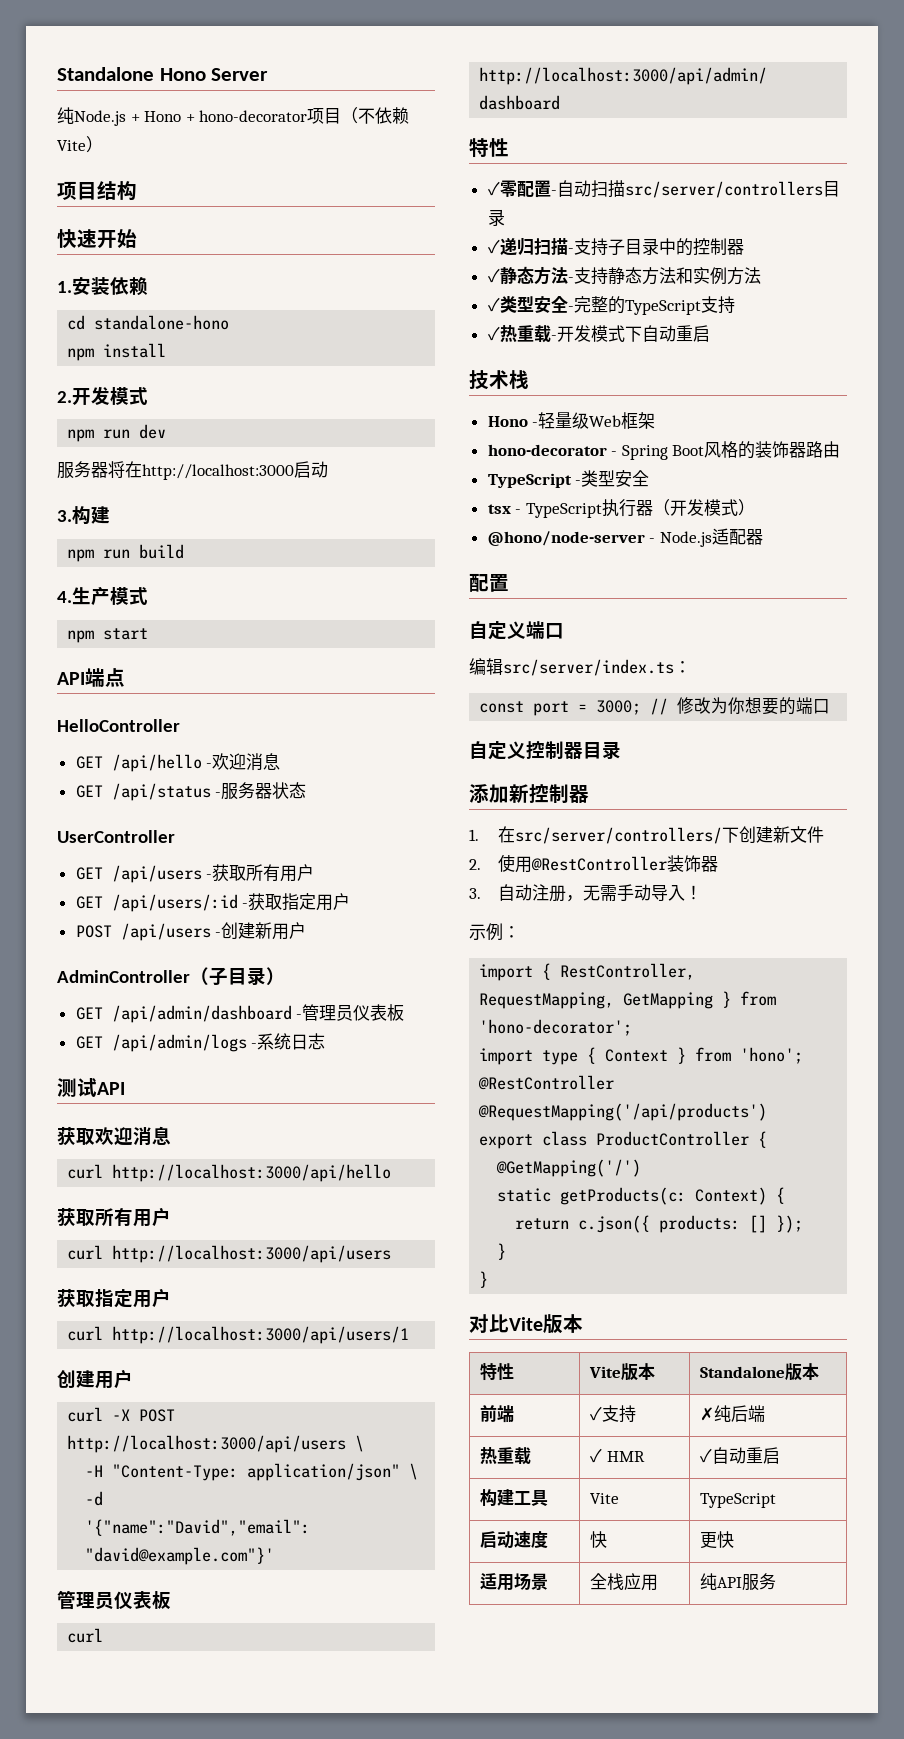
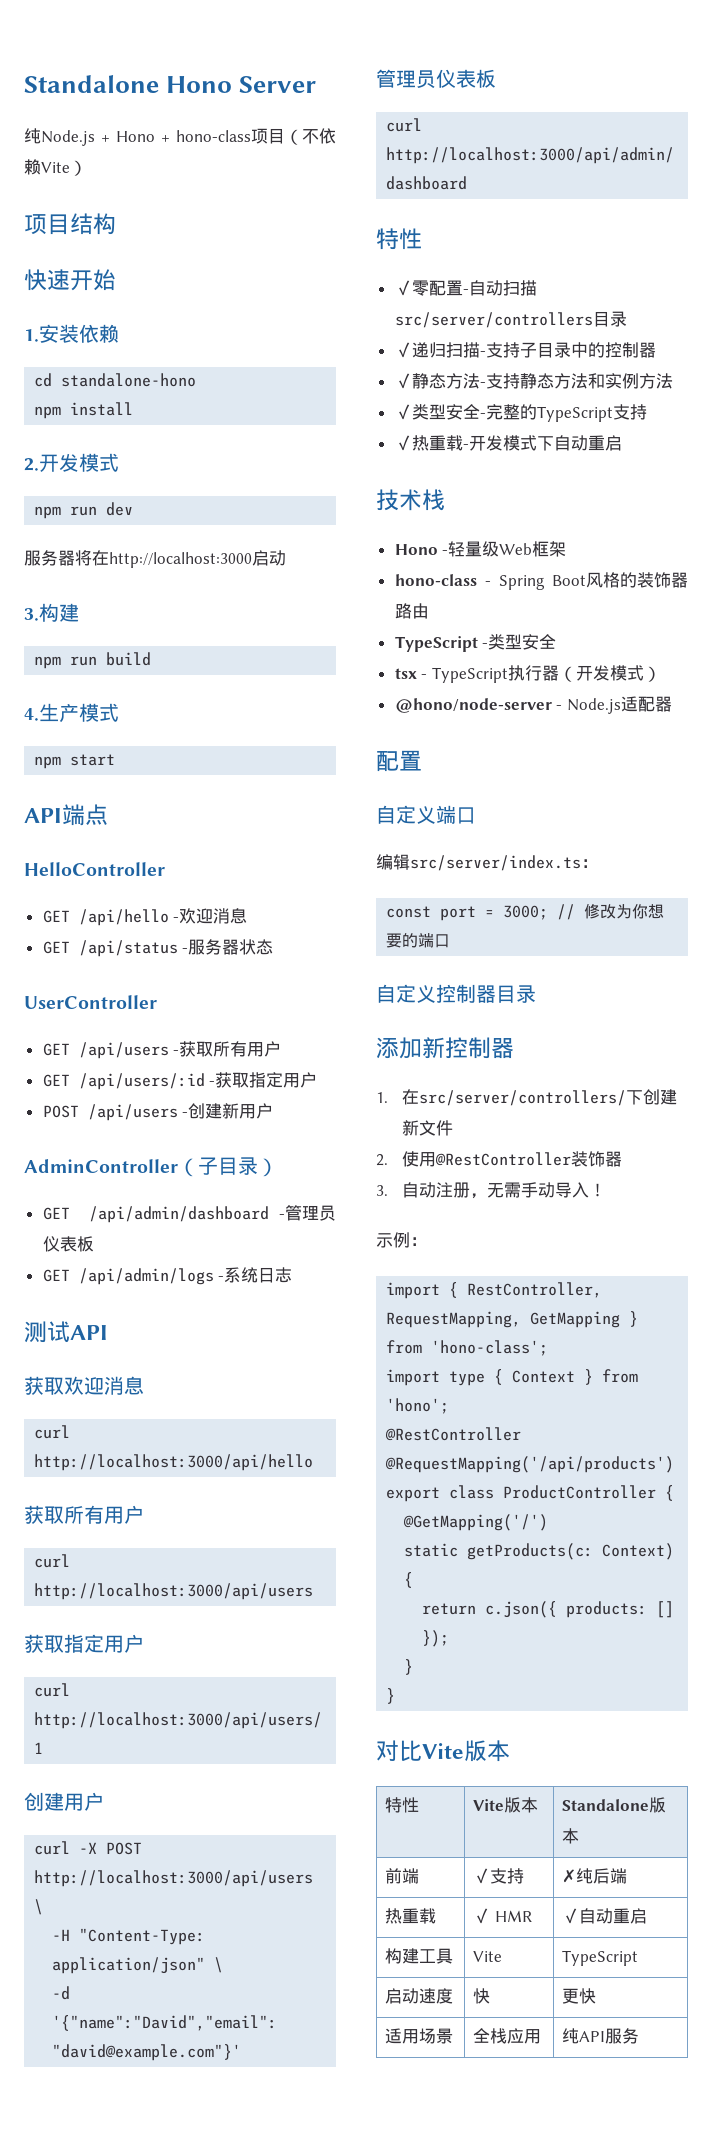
[199,110,308,122] hono-decorator -> [176,130,251,142] hono-class
[487,444,607,456] hono-decorator -> [394,574,477,586] hono-class
[479,1019,633,1036] 'hono-decorator'; -> [431,1340,549,1356] 'hono-class';

